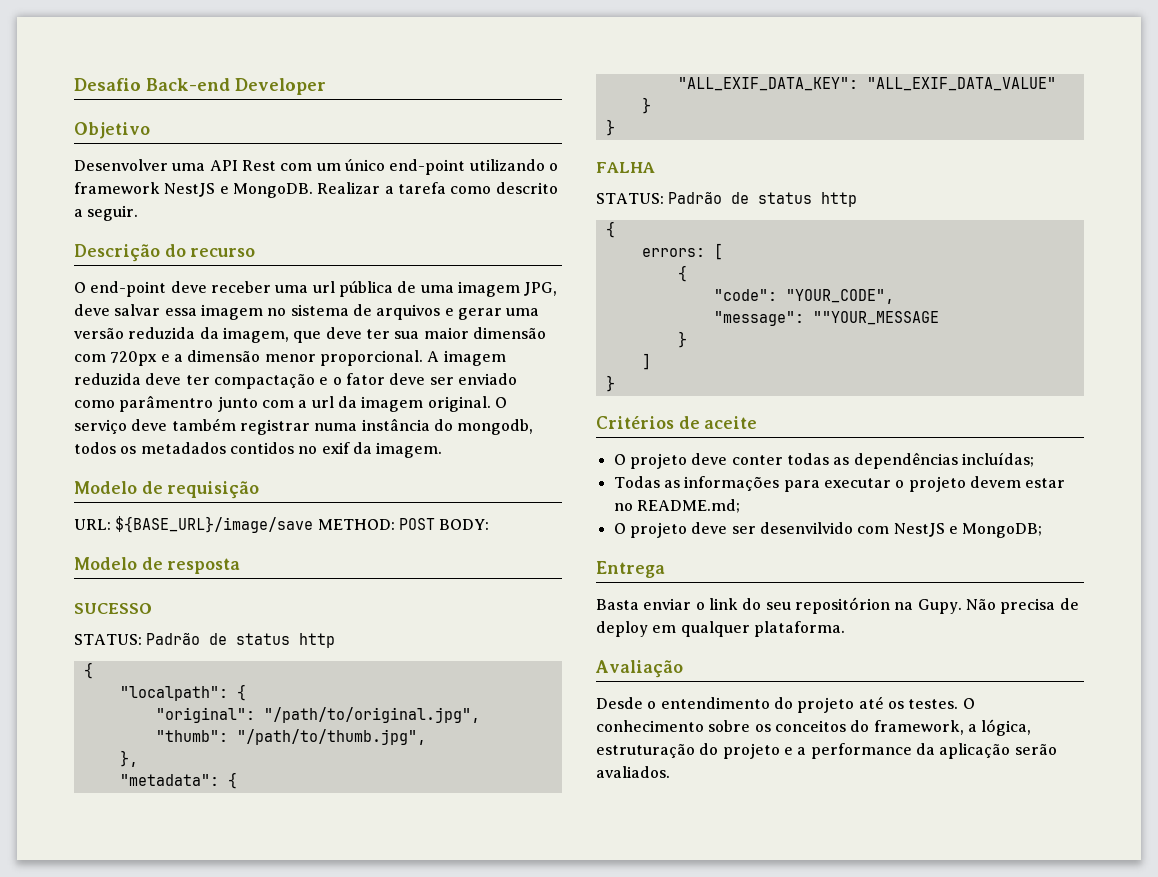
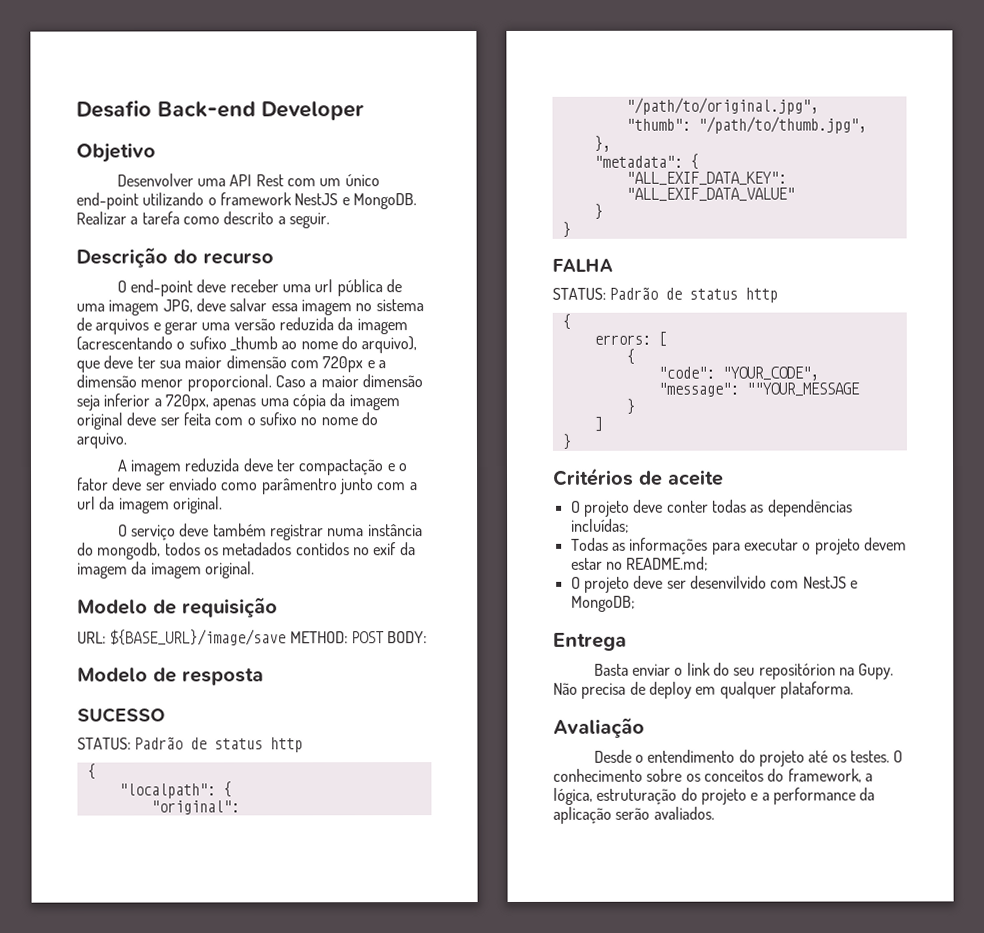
[222,327,289,343] imagem, -> [356,318,408,335] [76,336,418,354] imagem (acrescentando o sufixo _thumb ao nome do arquivo),
(423, 358) none -> [274,374,423,388] [76,393,400,411] [76,412,378,430] [76,432,127,449] Caso a maior dimensão seja inferior a 720px, apenas uma cópia da imagem original deve ser feita com o sufixo no nome do arquivo. //
(491, 404) none -> (223, 505) //
[376,442,443,458] imagem. -> [77,561,255,579] imagem da imagem original.

